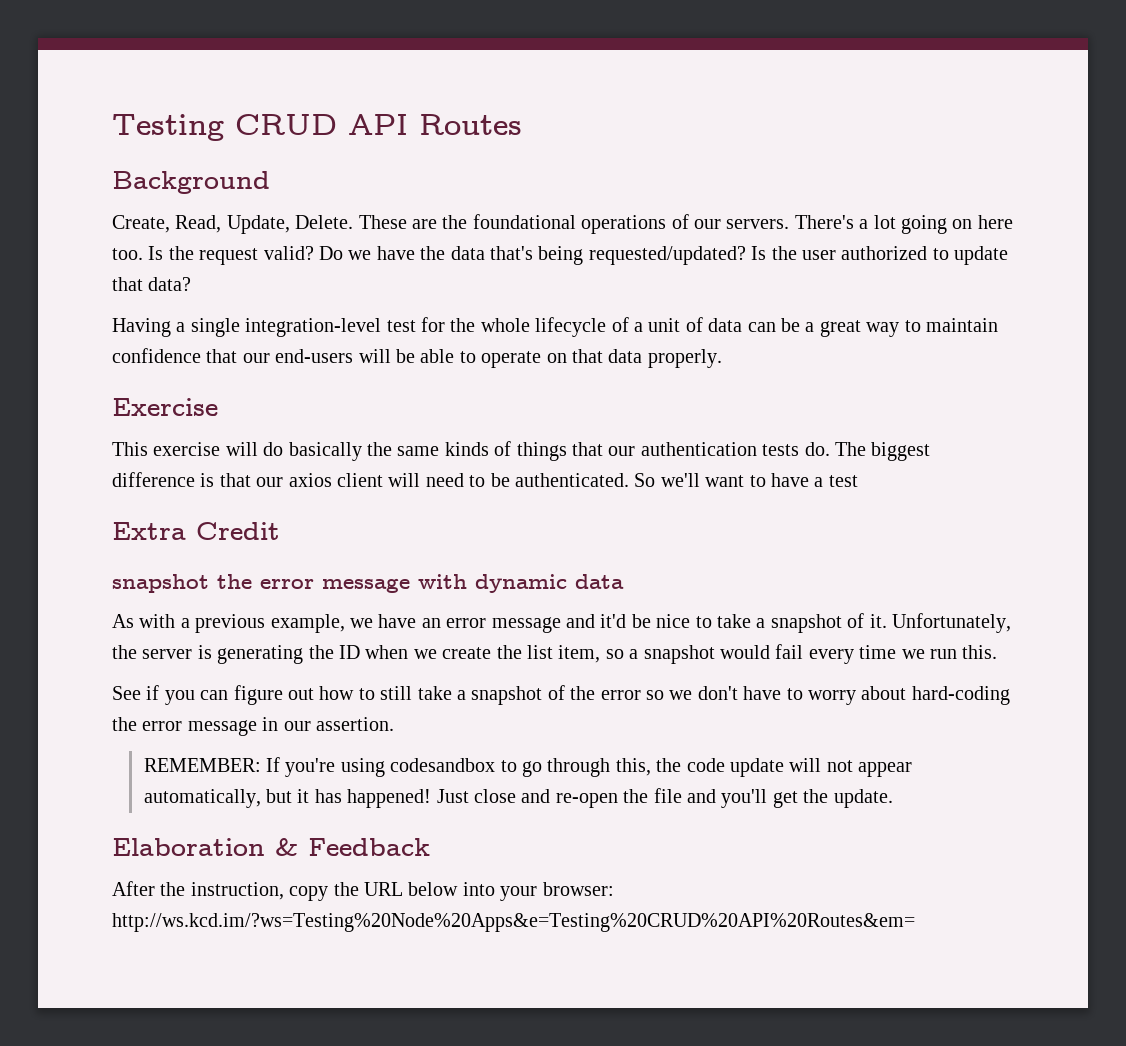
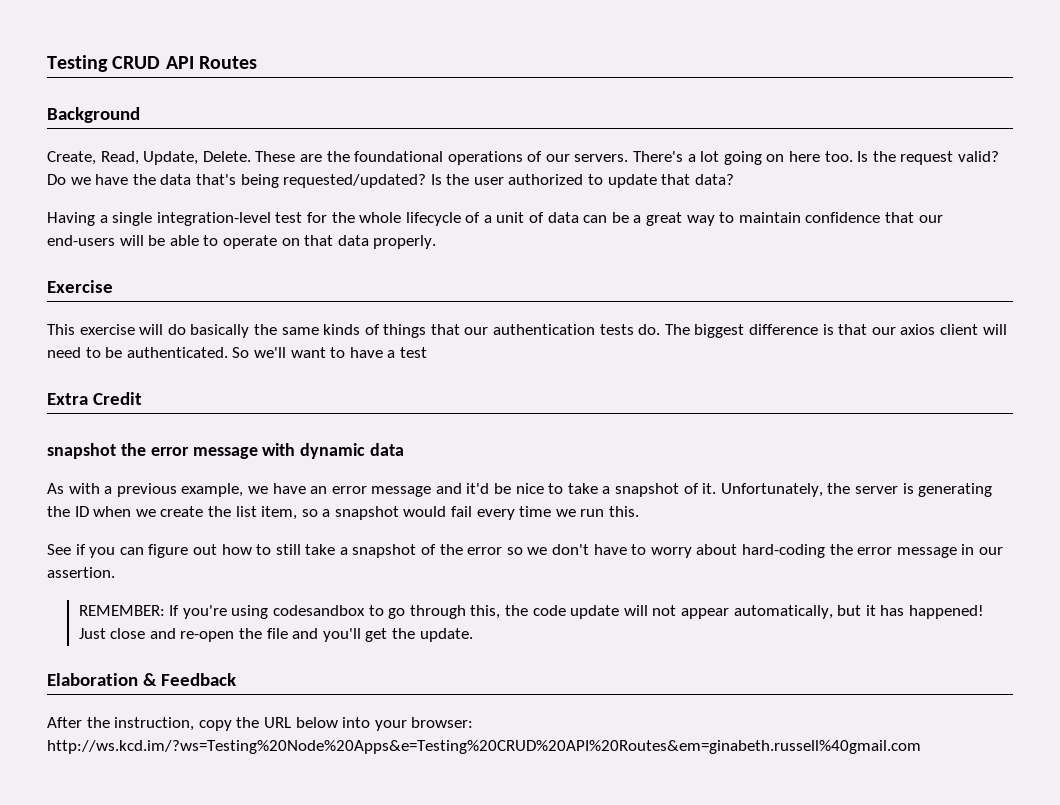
[112,913,915,932] http://ws.kcd.im/?ws=Testing%20Node%20Apps&e=Testing%20CRUD%20API%20Routes&em= -> [47,740,921,754] http://ws.kcd.im/?ws=Testing%20Node%20Apps&e=Testing%20CRUD%20API%20Routes&em=ginabeth.russell%40gmail.com

